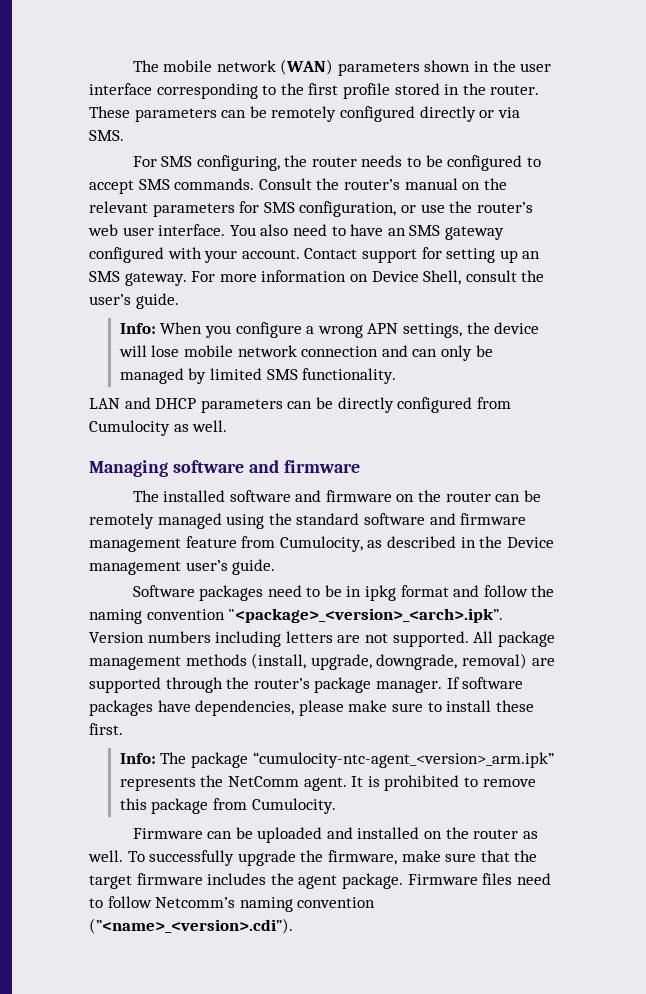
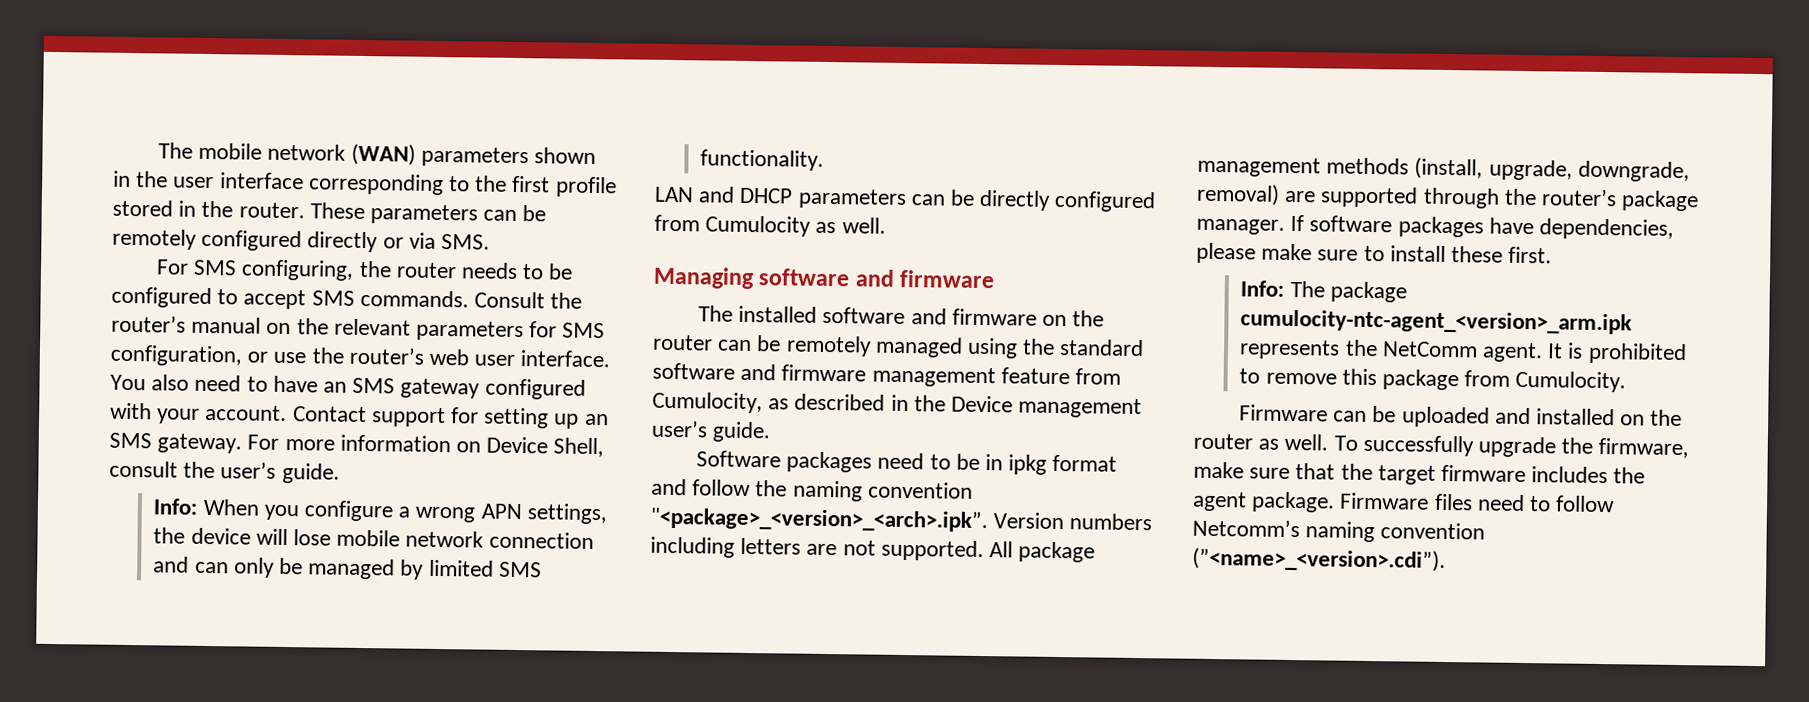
[252,752,554,768] “cumulocity-ntc-agent_<version>_arm.ipk” -> [1240,309,1633,335] cumulocity-ntc-agent_<version>_arm.ipk

